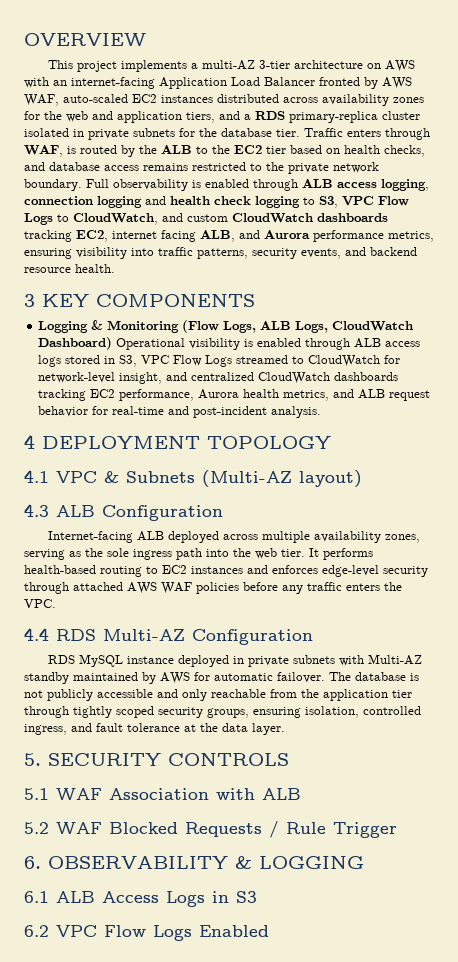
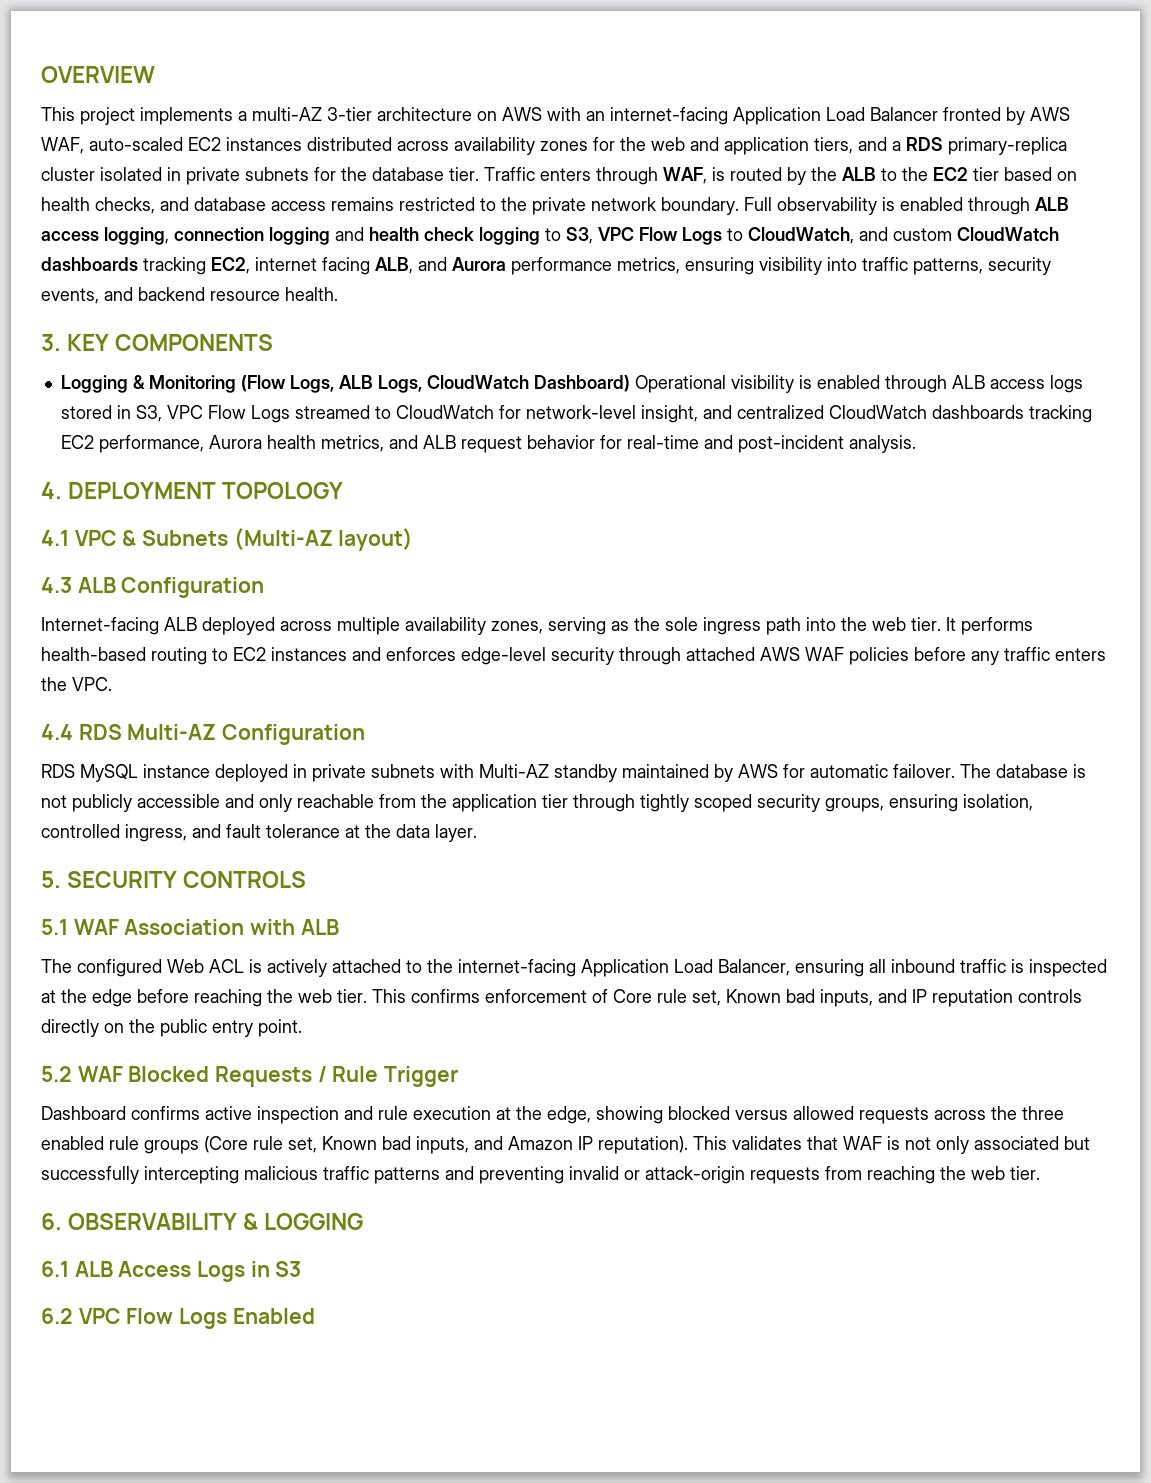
[24,294,35,307] 3 -> [41,334,61,351] 3.
[24,434,35,449] 4 -> [41,482,62,499] 4.
(301, 794) none -> [41,959,1107,977] [41,989,1082,1007] [41,1019,302,1037] // The configured Web ACL is actively attached to the internet-facing Application Load Balancer, ensuring all inbound traffic is inspected at the edge before reaching the web tier. This confirms enforcement of Core rule set, Known bad inputs, and IP reputation controls directly on the public entry point.
(397, 830) none -> [41,1106,1064,1124] [41,1136,1090,1154] [41,1166,1040,1184] // Dashboard confirms active inspection and rule execution at the edge, showing blocked versus allowed requests across the three enabled rule groups (Core rule set, Known bad inputs, and Amazon IP reputation). This validates that WAF is not only associated but successfully intercepting malicious traffic patterns and preventing invalid or attack-origin requests from reaching the web tier.

